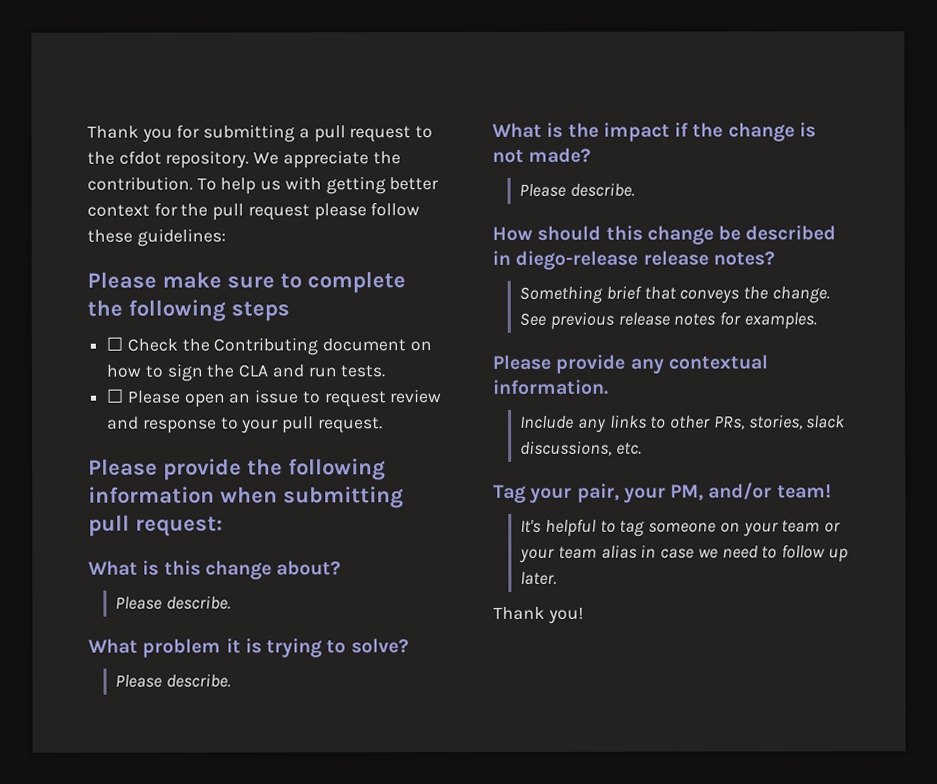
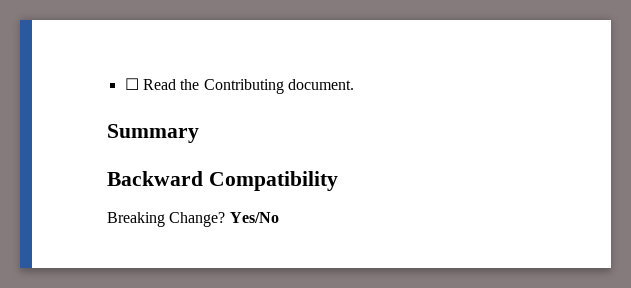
[87,124,434,143] [87,150,401,169] [87,176,440,195] [87,202,421,221] [87,228,226,247] [87,271,406,294] [87,299,290,322] [106,336,432,356] [106,363,386,382] [106,388,443,408] [107,416,383,434] [88,458,386,481] [88,486,404,509] [88,514,223,537] [88,560,342,580] [115,595,232,610] [88,638,409,658] [115,673,232,688] [492,122,816,142] [492,147,592,163] [519,182,636,197] [492,225,837,245] [492,250,775,270] [519,285,830,304] [519,311,817,330] [492,354,768,374] [492,379,609,395] [520,414,846,433] [520,440,643,456] [493,482,832,503] [520,518,842,537] [519,544,849,563] [520,571,558,585] [493,606,584,624] Thank you for submitting a pull request to the cfdot repository. We appreciate the contribution. To help us with getting better context for the pull request please follow these guidelines: // Please make sure to complete the following steps // ☐ Check the Contributing document on how to sign the CLA and run tests. // ☐ Please open an issue to request review and response to your pull request. // Please provide the following information when submitting pull request: // What is this change about? // Please describe. // What problem it is trying to solve? // Please describe. // What is the impact if the change is not made? // Please describe. // How should this change be described in diego-release release notes? // Something brief that conveys the change. See previous release notes for examples. // Please provide any contextual information. // Include any links to other PRs, stories, slack discussions, etc. // Tag your pair, your PM, and/or team! // It's helpful to tag someone on your team or your team alias in case we need to follow up later. // Thank you! -> [124,78,354,94] [107,124,199,143] [107,171,338,191] [107,212,279,227] ☐ Read the Contributing document. // Summary // Backward Compatibility // Breaking Change? Yes/No

